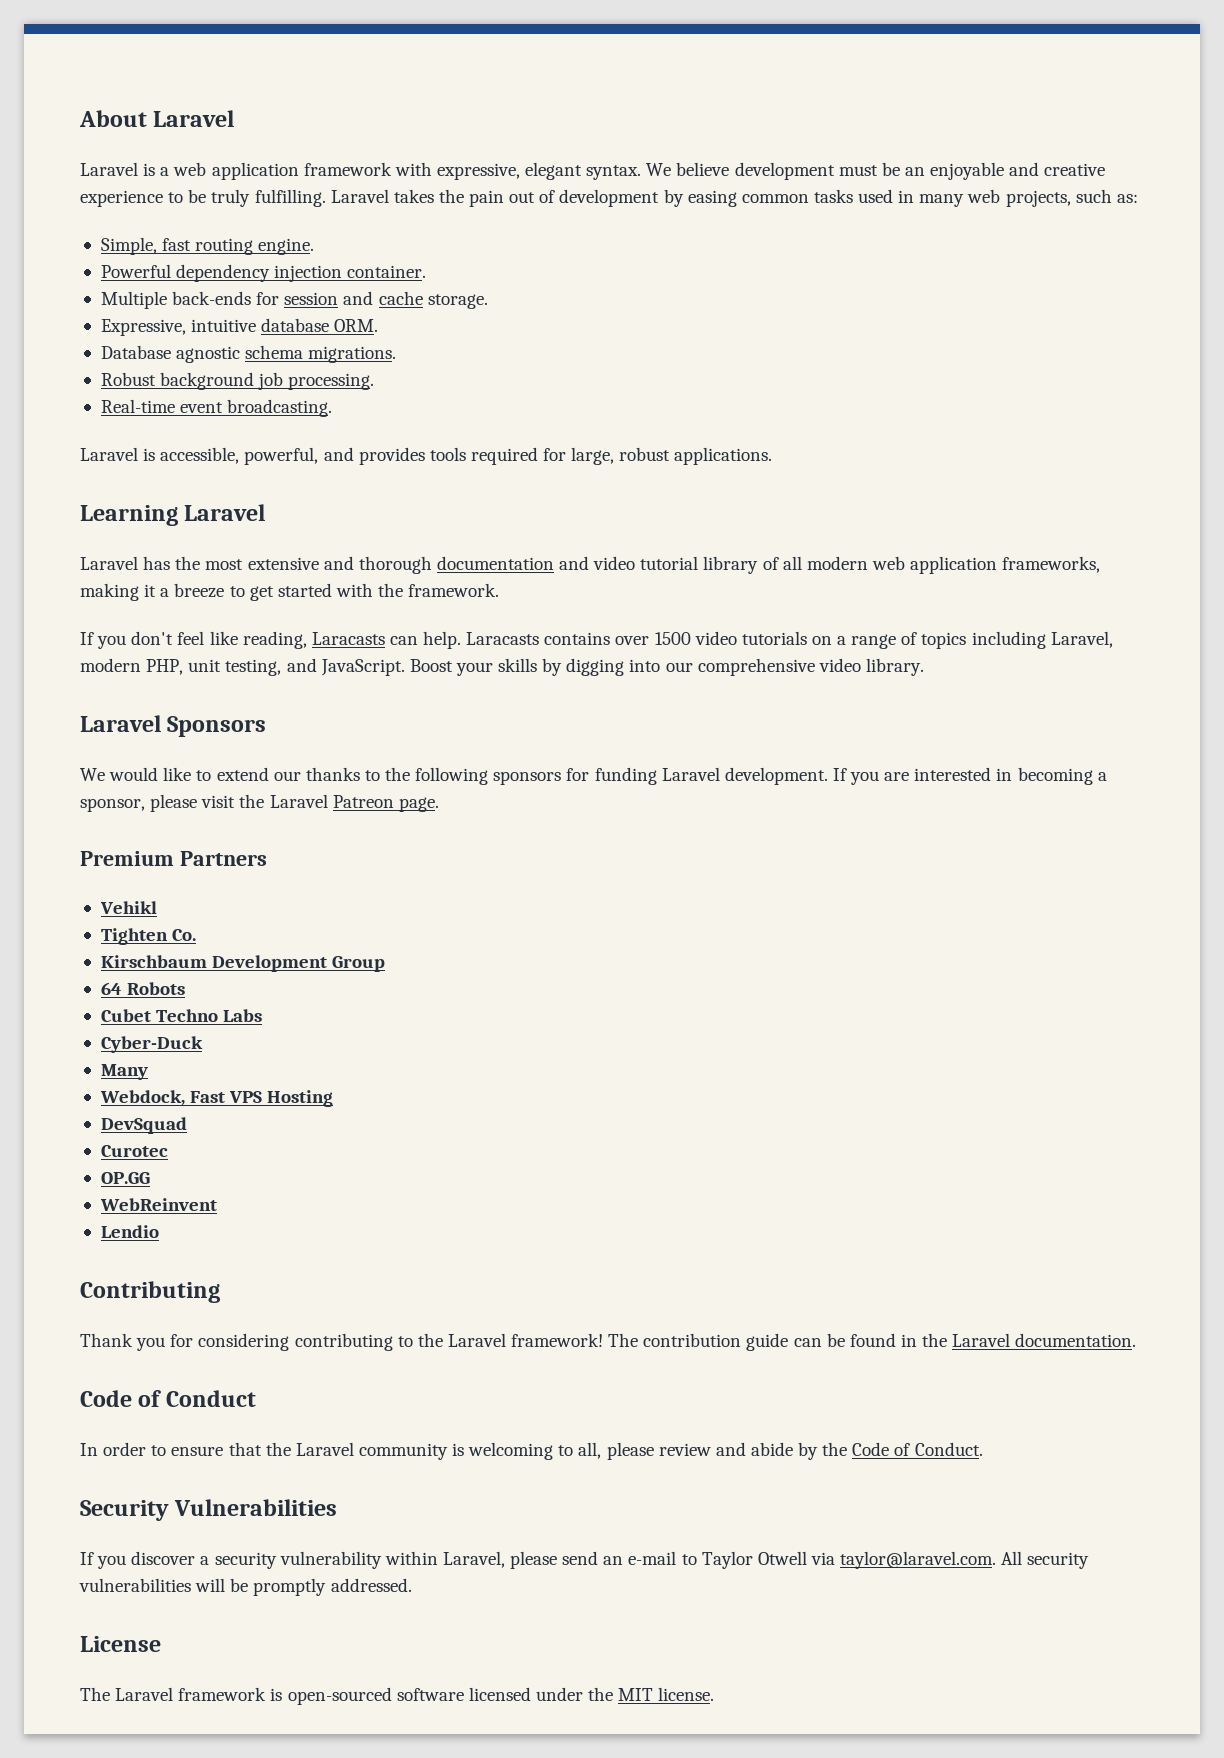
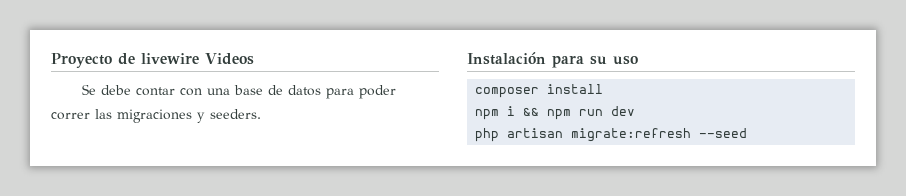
[79,110,235,127] [80,162,1106,180] [80,189,1138,207] [100,237,315,255] [100,264,427,282] [100,291,488,309] [100,318,379,336] [100,345,397,363] [100,372,375,390] [100,399,333,417] [80,447,773,465] [80,504,266,526] [80,556,1101,574] [80,583,500,601] [80,631,1113,649] [80,658,924,676] [80,715,267,737] [80,767,1107,785] [80,794,439,812] [80,851,267,866] [99,901,157,914] [100,928,197,945] [100,955,386,972] [100,982,186,995] [100,1009,263,1022] [100,1036,203,1053] [100,1064,148,1080] [99,1090,334,1107] [100,1117,187,1134] [100,1145,168,1157] [100,1172,150,1184] [99,1198,217,1211] [100,1225,159,1238] [80,1281,220,1303] [80,1333,1137,1351] [80,1390,256,1407] [80,1442,983,1460] [80,1499,338,1521] [80,1551,1090,1569] [79,1578,412,1596] [80,1636,161,1652] [80,1687,715,1705] About Laravel // Laravel is a web application framework with expressive, elegant syntax. We believe development must be an enjoyable and creative experience to be truly fulfilling. Laravel takes the pain out of development by easing common tasks used in many web projects, such as: // Simple, fast routing engine. // Powerful dependency injection container. // Multiple back-ends for session and cache storage. // Expressive, intuitive database ORM. // Database agnostic schema migrations. // Robust background job processing. // Real-time event broadcasting. // Laravel is accessible, powerful, and provides tools required for large, robust applications. // Learning Laravel // Laravel has the most extensive and thorough documentation and video tutorial library of all modern web application frameworks, making it a breeze to get started with the framework. // If you don't feel like reading, Laracasts can help. Laracasts contains over 1500 video tutorials on a range of topics including Laravel, modern PHP, unit testing, and JavaScript. Boost your skills by digging into our comprehensive video library. // Laravel Sponsors // We would like to extend our thanks to the following sponsors for funding Laravel development. If you are interested in becoming a sponsor, please visit the Laravel Patreon page. // Premium Partners // Vehikl // Tighten Co. // Kirschbaum Development Group // 64 Robots // Cubet Techno Labs // Cyber-Duck // Many // Webdock, Fast VPS Hosting // DevSquad // Curotec // OP.GG // WebReinvent // Lendio // Contributing // Thank you for considering contributing to the Laravel framework! The contribution guide can be found in the Laravel documentation. // Code of Conduct // In order to ensure that the Laravel community is welcoming to all, please review and abide by the Code of Conduct. // Security Vulnerabilities // If you discover a security vulnerability within Laravel, please send an e-mail to Taylor Otwell via taylor@laravel.com. All security vulnerabilities will be promptly addressed. // License // The Laravel framework is open-sourced software licensed under the MIT license. -> [51,53,254,68] [81,84,396,99] [51,109,261,123] [467,52,638,68] [475,84,604,98] [475,106,636,120] [475,128,748,142] Proyecto de livewire Videos // Se debe contar con una base de datos para poder correr las migraciones y seeders. // Instalación para su uso // composer install // npm i && npm run dev // php artisan migrate:refresh --seed

